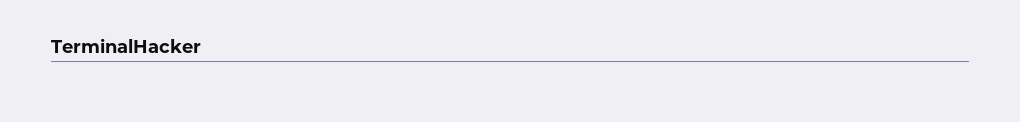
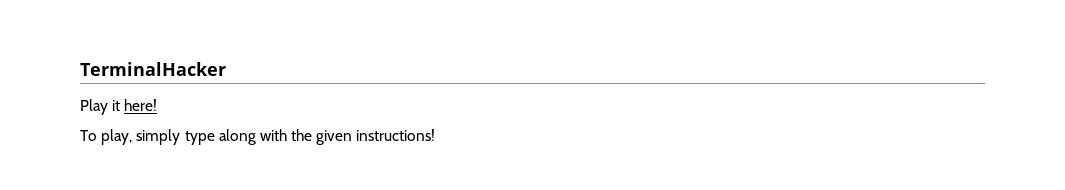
(201, 45) none -> [80,99,158,115] [80,129,436,145] // Play it here! // To play, simply type along with the given instructions!

